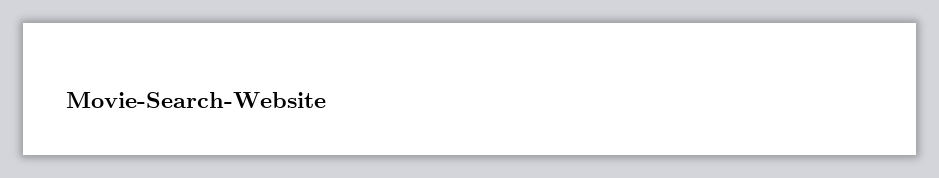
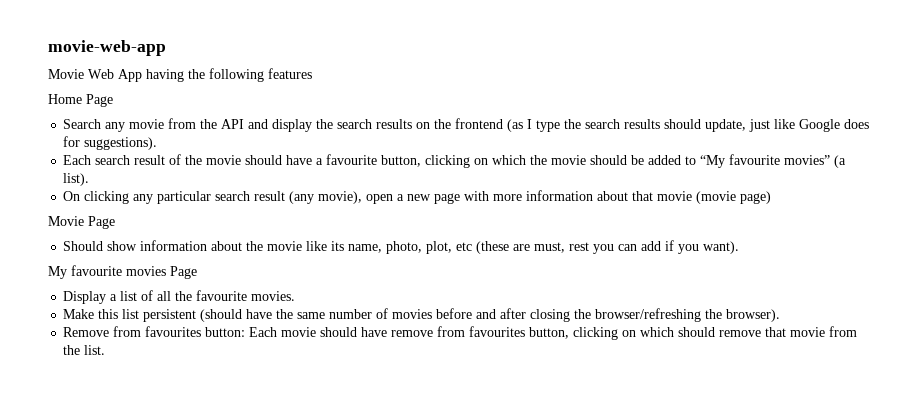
[66,92,326,108] Movie-Search-Website -> [48,40,166,56] [48,68,312,82] [48,94,113,107] [63,118,870,132] [63,136,158,150] [63,154,847,168] [63,173,90,186] [63,190,772,204] [48,216,115,229] [63,240,740,254] [48,265,197,279] [63,290,296,304] [63,308,781,322] [63,326,858,340] [63,345,106,355] movie-web-app // Movie Web App having the following features // Home Page // Search any movie from the API and display the search results on the frontend (as I type the search results should update, just like Google does for suggestions). // Each search result of the movie should have a favourite button, clicking on which the movie should be added to “My favourite movies” (a list). // On clicking any particular search result (any movie), open a new page with more information about that movie (movie page) // Movie Page // Should show information about the movie like its name, photo, plot, etc (these are must, rest you can add if you want). // My favourite movies Page // Display a list of all the favourite movies. // Make this list persistent (should have the same number of movies before and after closing the browser/refreshing the browser). // Remove from favourites button: Each movie should have remove from favourites button, clicking on which should remove that movie from the list.

